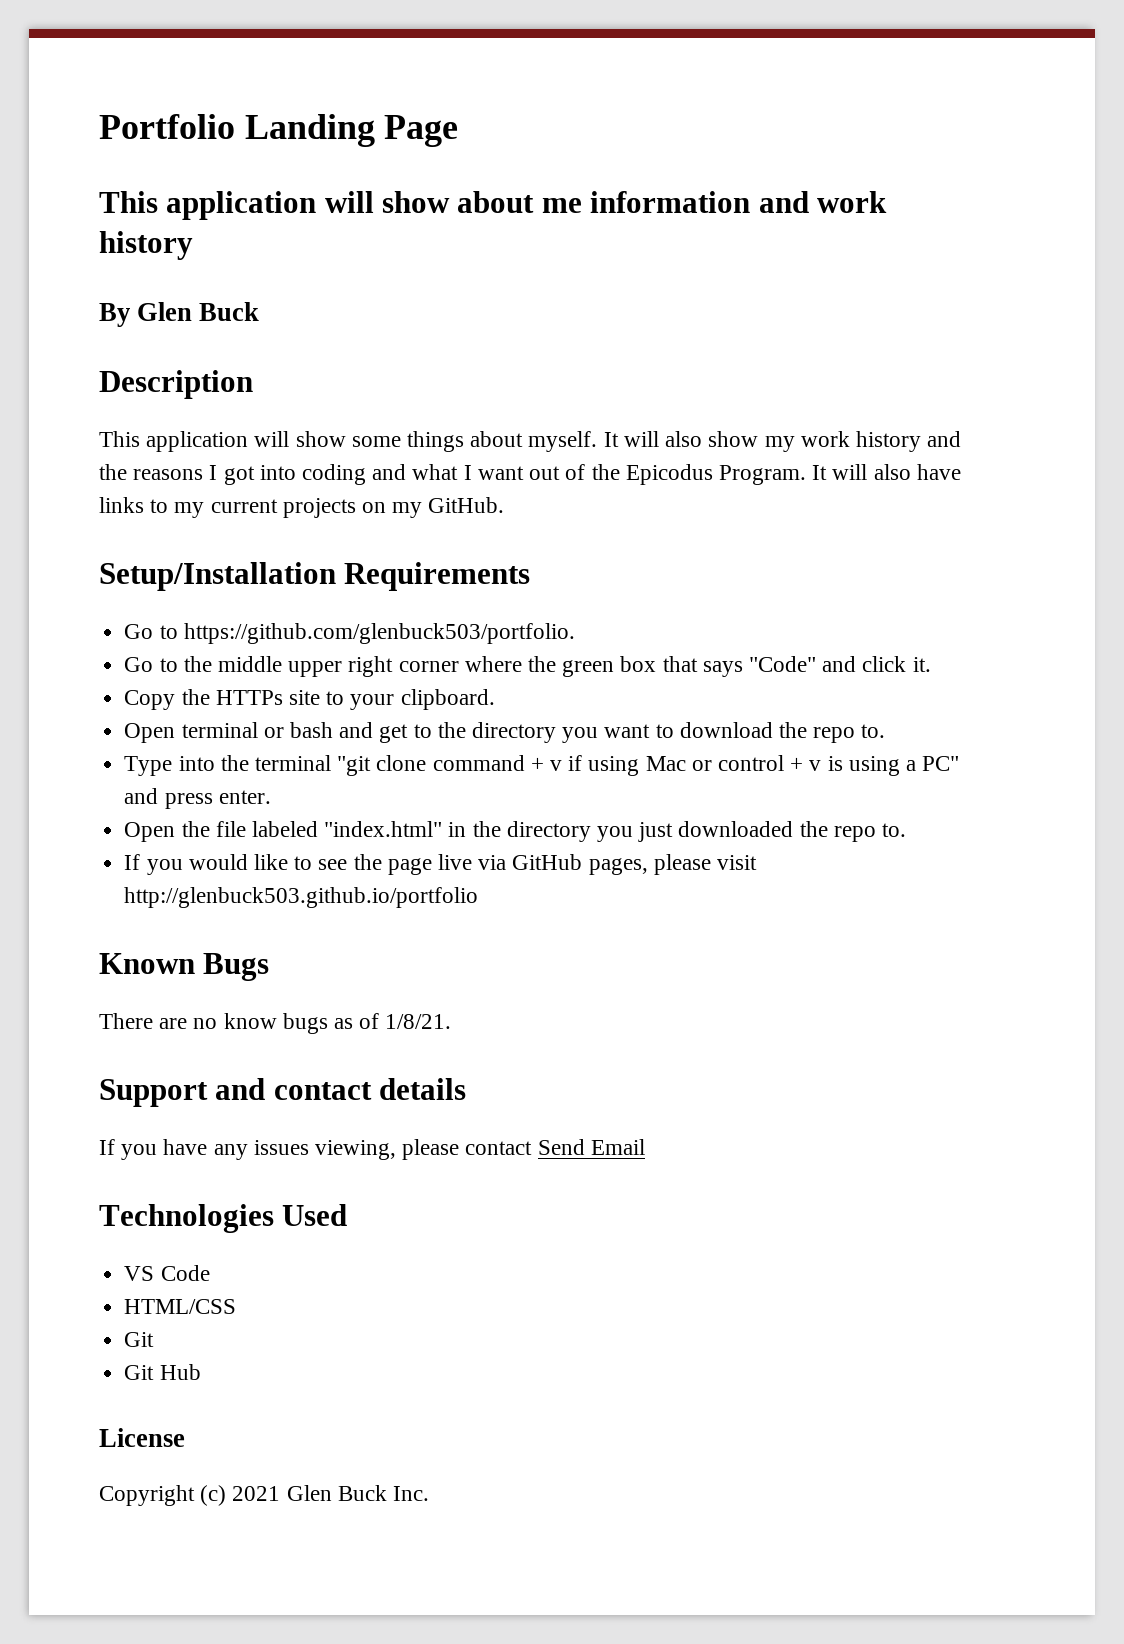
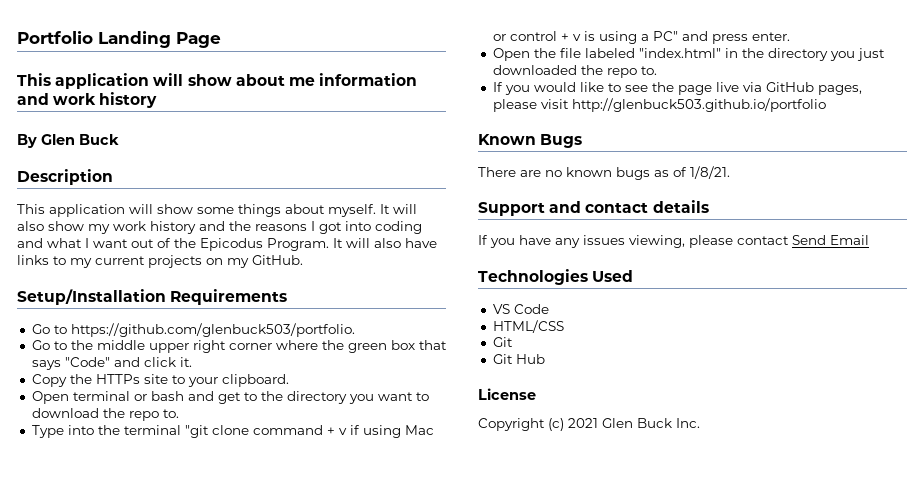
[223,1013,277,1029] know -> [566,167,612,177] known

